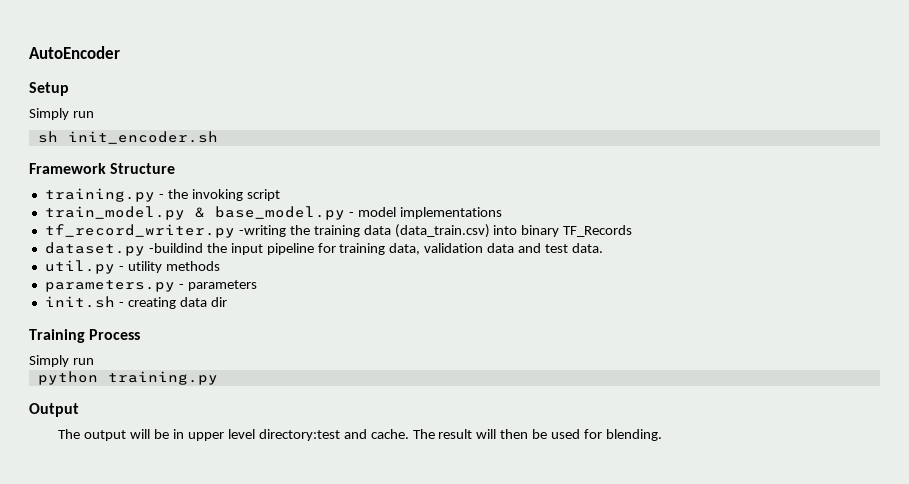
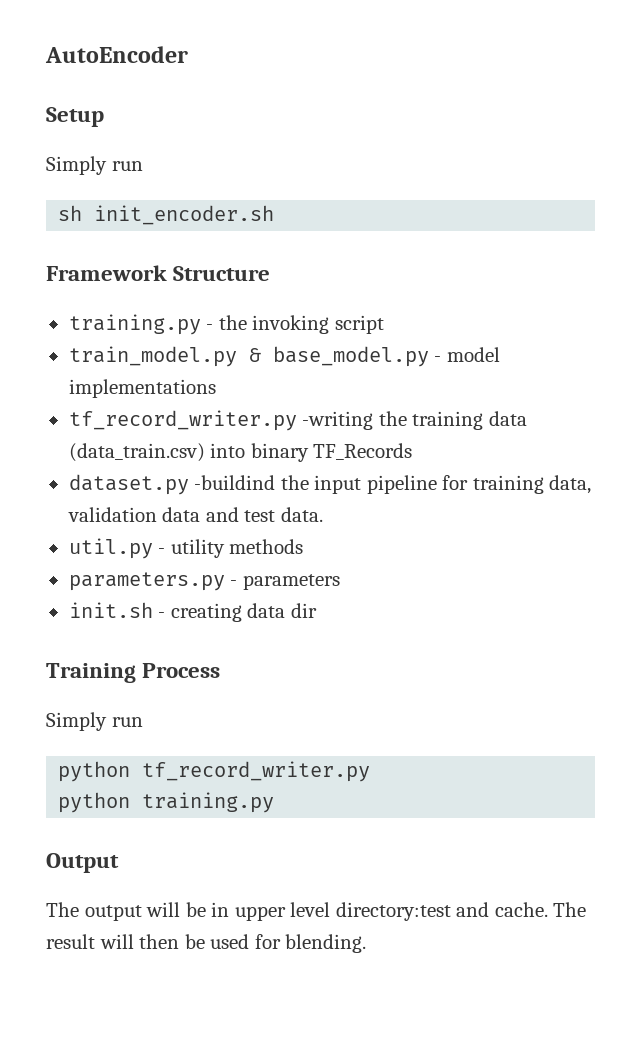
(94, 361) none -> [58,761,371,782] // python tf_record_writer.py

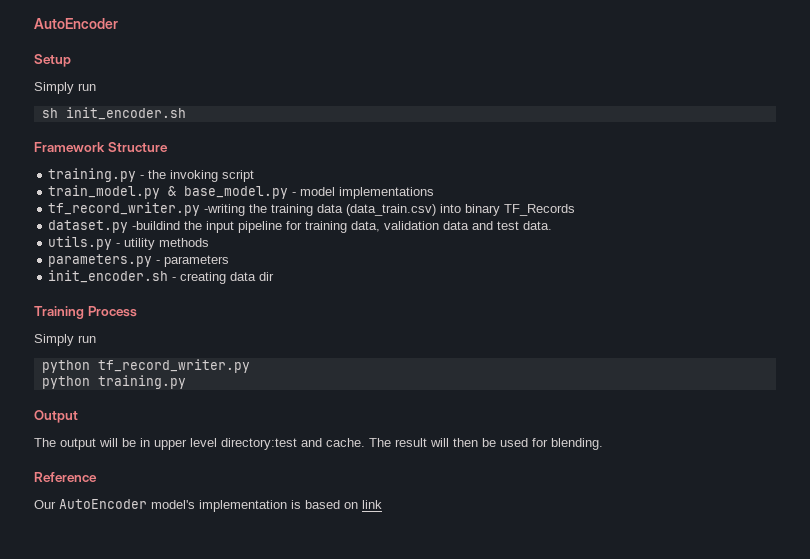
[68,538,153,559] util.py -> [48,236,113,250] utils.py
[68,602,153,618] init.sh -> [48,270,169,283] init_encoder.sh
(367, 943) none -> [34,472,97,482] [34,499,382,512] // Reference // Our AutoEncoder model's implementation is based on link

